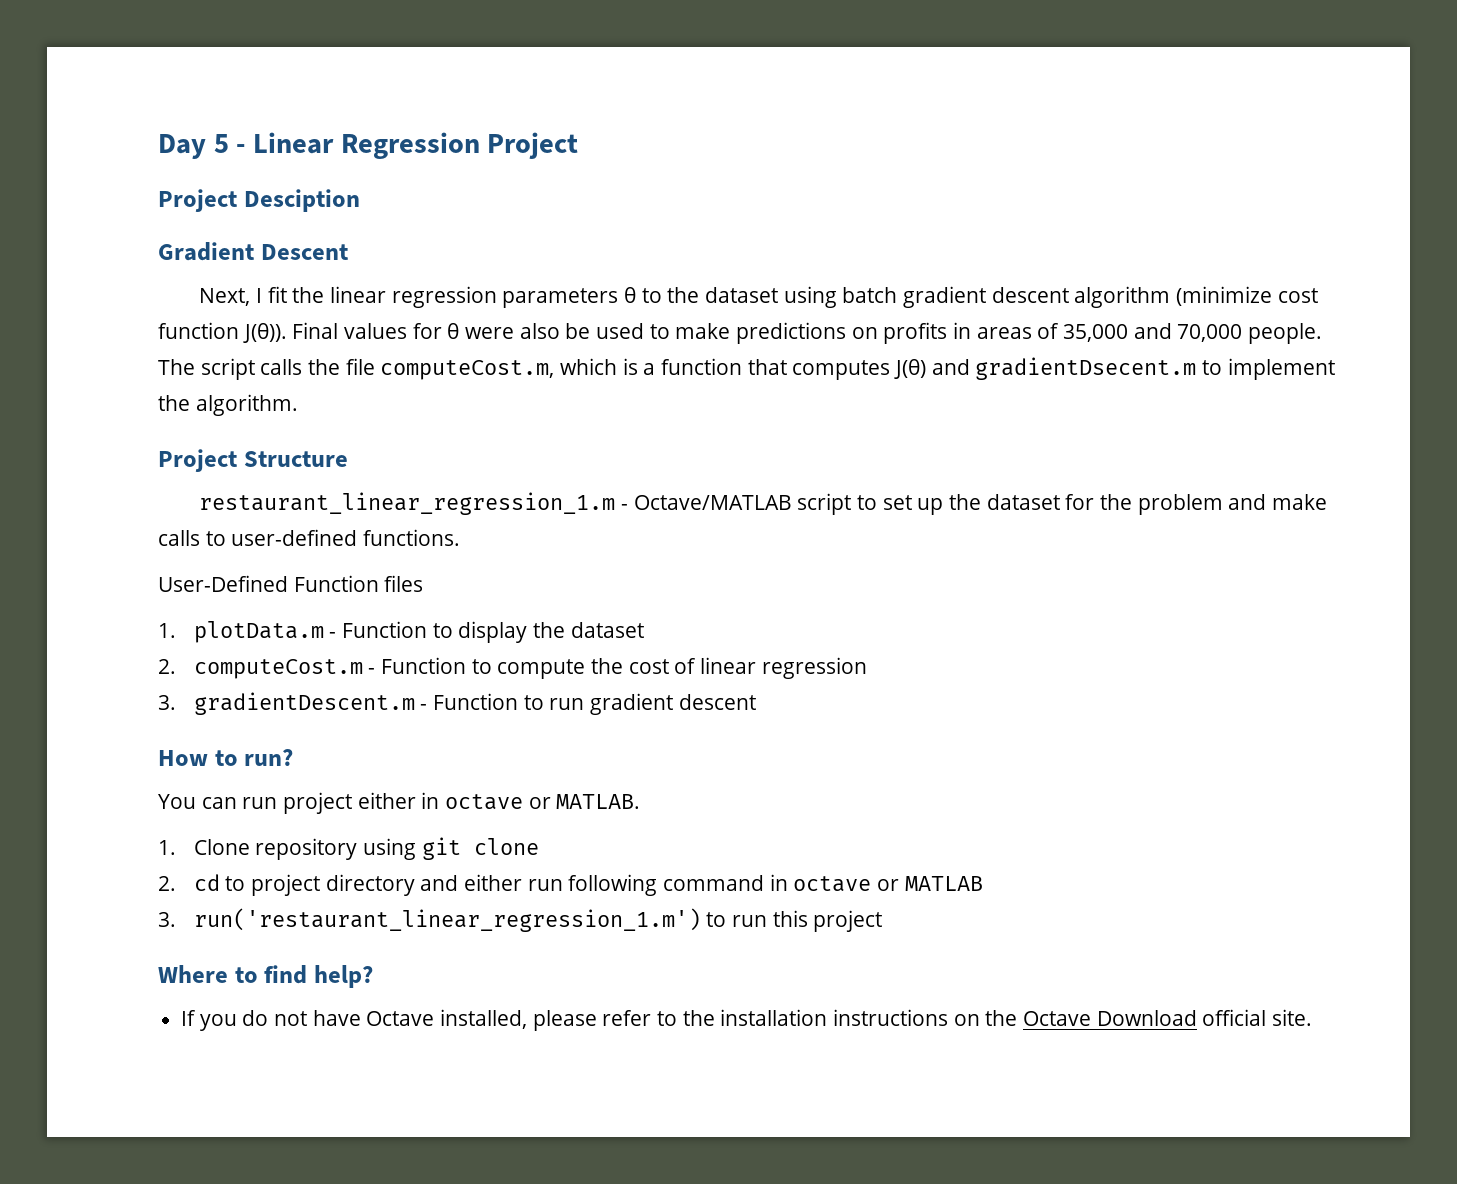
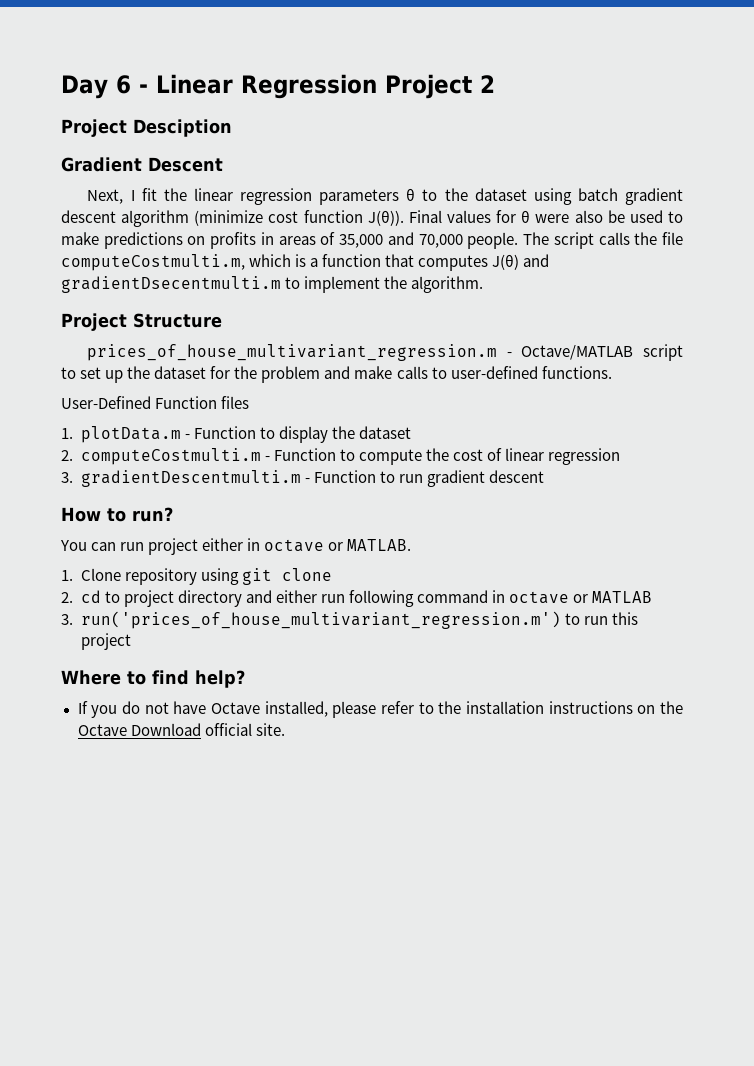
[213,134,229,153] 5 -> [115,75,131,94] 6
(579, 145) none -> [479,75,495,93] 2
[380,360,555,380] computeCost.m, -> [61,254,245,271] computeCostmulti.m,
[975,357,1197,380] gradientDsecent.m -> [61,276,281,293] gradientDsecentmulti.m
[199,492,616,515] restaurant_linear_regression_1.m -> [87,344,498,361] prices_of_house_multivariant_regression.m
[193,659,363,679] computeCost.m -> [80,448,261,465] computeCostmulti.m
[193,692,415,715] gradientDescent.m -> [80,470,301,487] gradientDescentmulti.m
[193,908,701,932] run('restaurant_linear_regression_1.m') -> [80,611,561,629] run('prices_of_house_multivariant_regression.m')

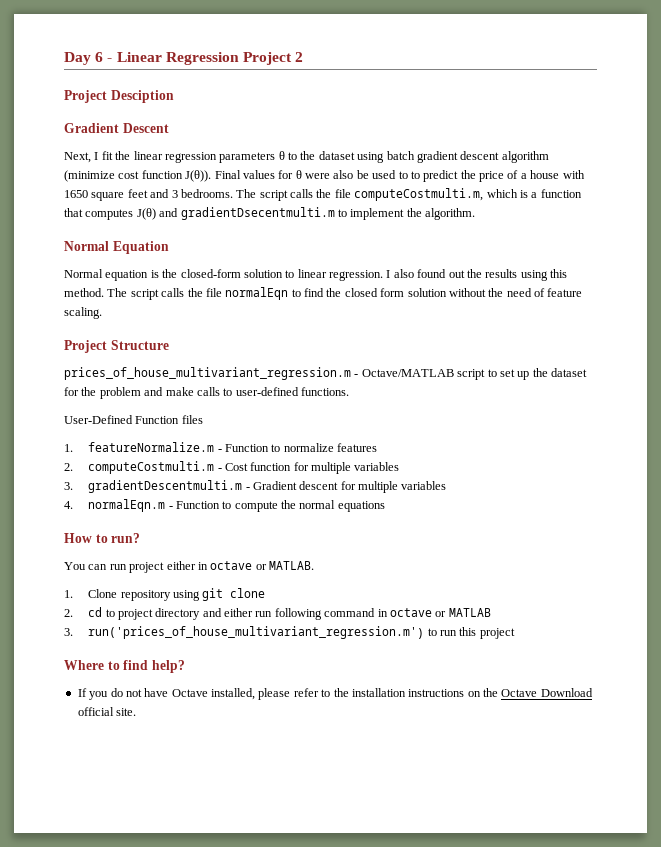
[61,232,519,249] make predictions on profits in areas of 35,000 and 70,000 people. -> [410,170,585,182] [64,189,233,201] to predict the price of a house with 1650 square feet and 3 bedrooms.
(484, 284) none -> [64,241,169,254] [64,269,567,281] [64,287,583,300] [64,307,102,319] // Normal Equation // Normal equation is the closed-form solution to linear regression. I also found out the results using this method. The script calls the file normalEqn to find the closed form solution without the need of feature scaling.
[80,426,412,443] plotData.m - Function to display the dataset -> [88,442,378,452] featureNormalize.m - Function to normalize features
[273,448,621,465] [61,470,545,487] Function to compute the cost of linear regression // 3. gradientDescentmulti.m - Function to run gradient descent -> [224,462,400,474] [64,480,447,493] [64,499,385,512] Cost function for multiple variables // 3. gradientDescentmulti.m - Gradient descent for multiple variables // 4. normalEqn.m - Function to compute the normal equations

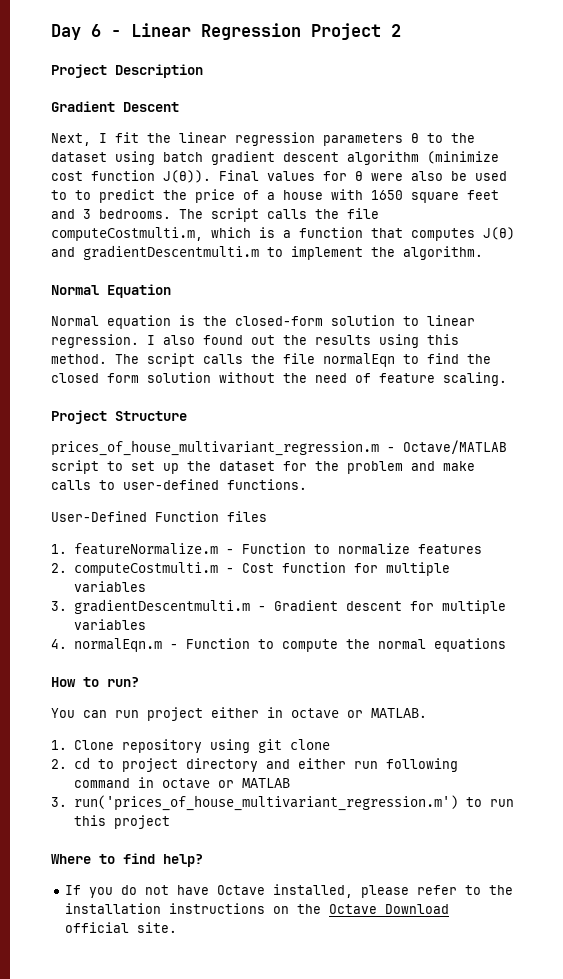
[110,90,174,103] Desciption -> [115,64,203,78] Description
[180,207,335,220] gradientDsecentmulti.m -> [83,245,259,260] gradientDescentmulti.m

